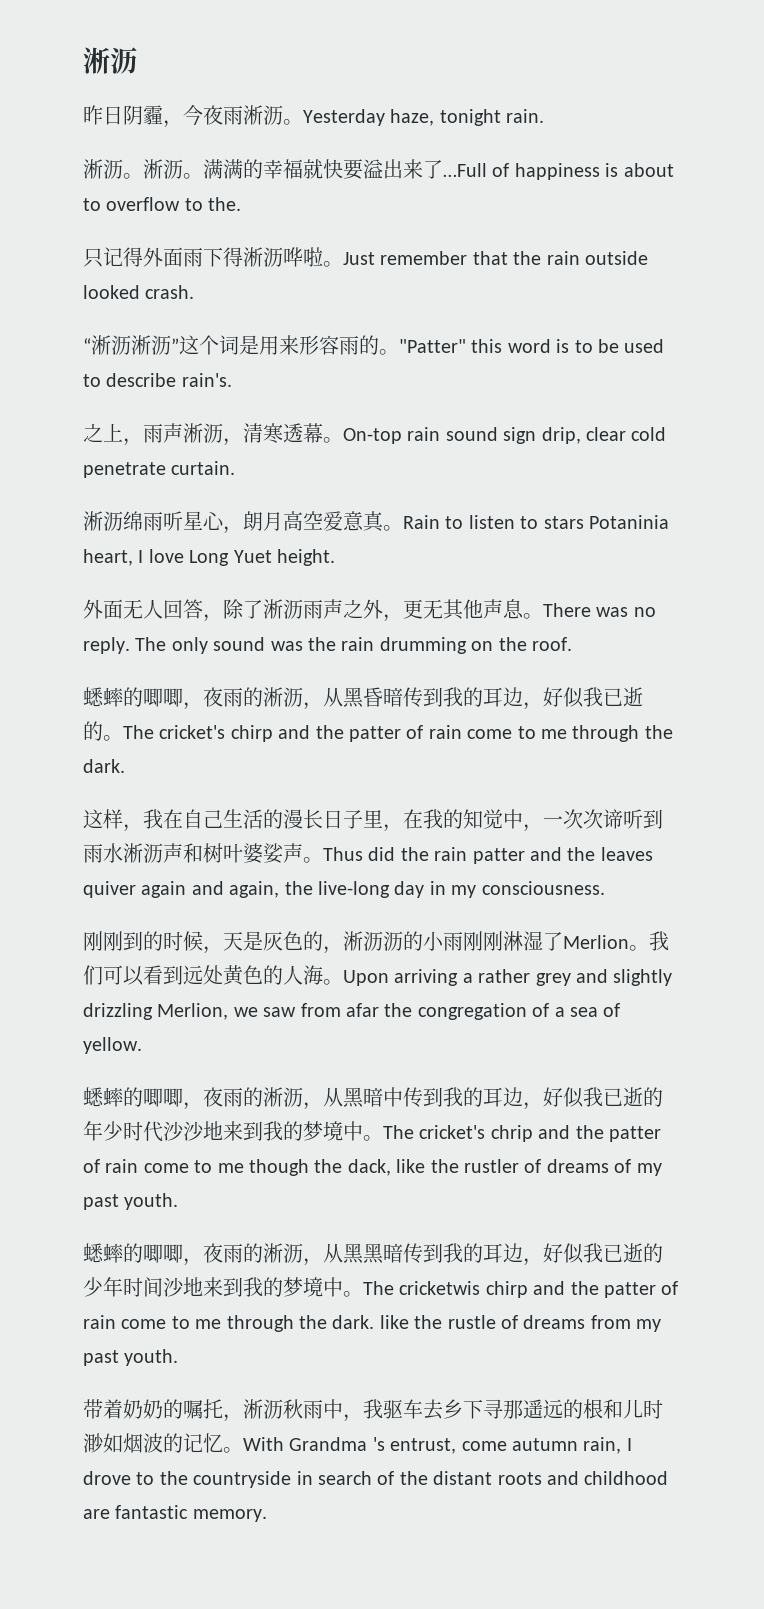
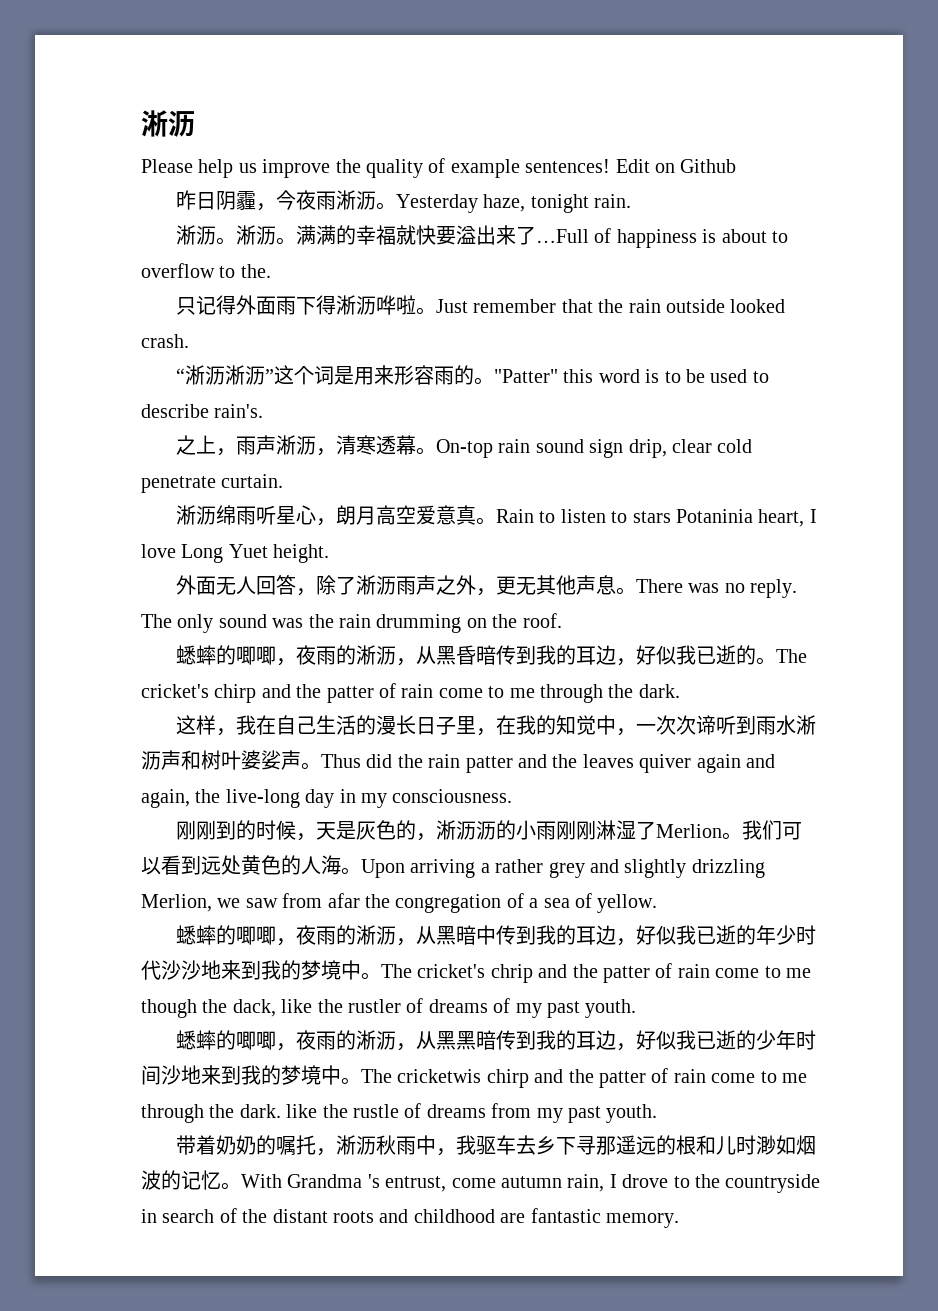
[83,47,137,74] 淅沥 -> [141,110,195,137] [141,158,737,178] 淅沥 // Please help us improve the quality of example sentences! Edit on Github

